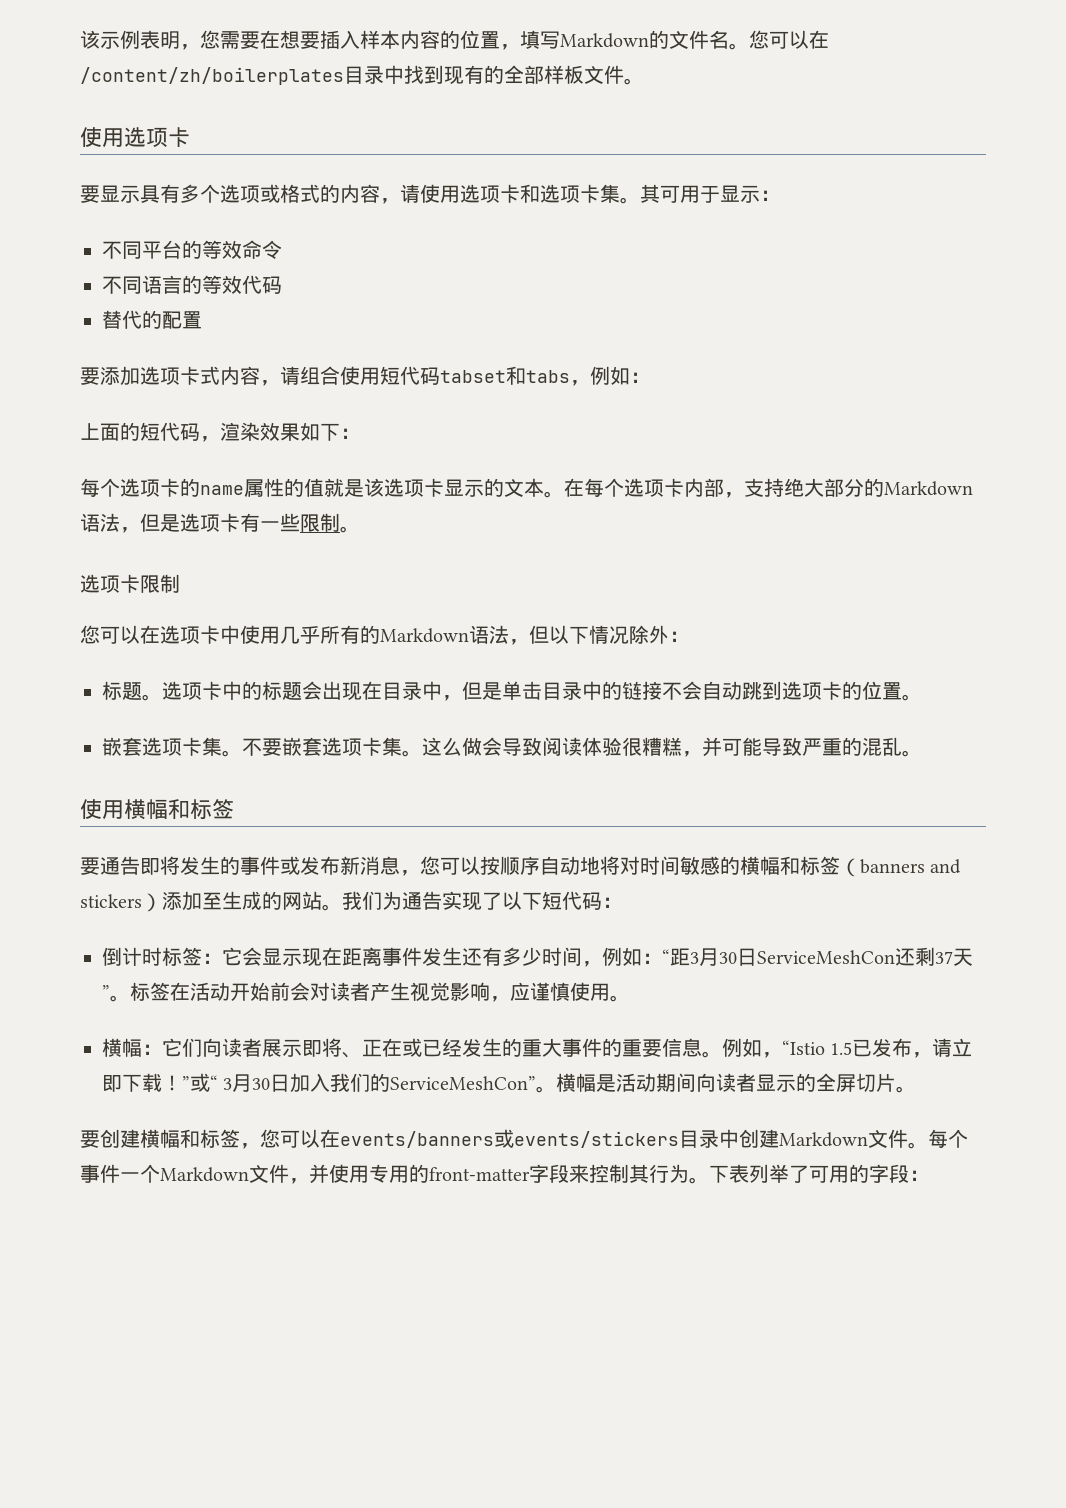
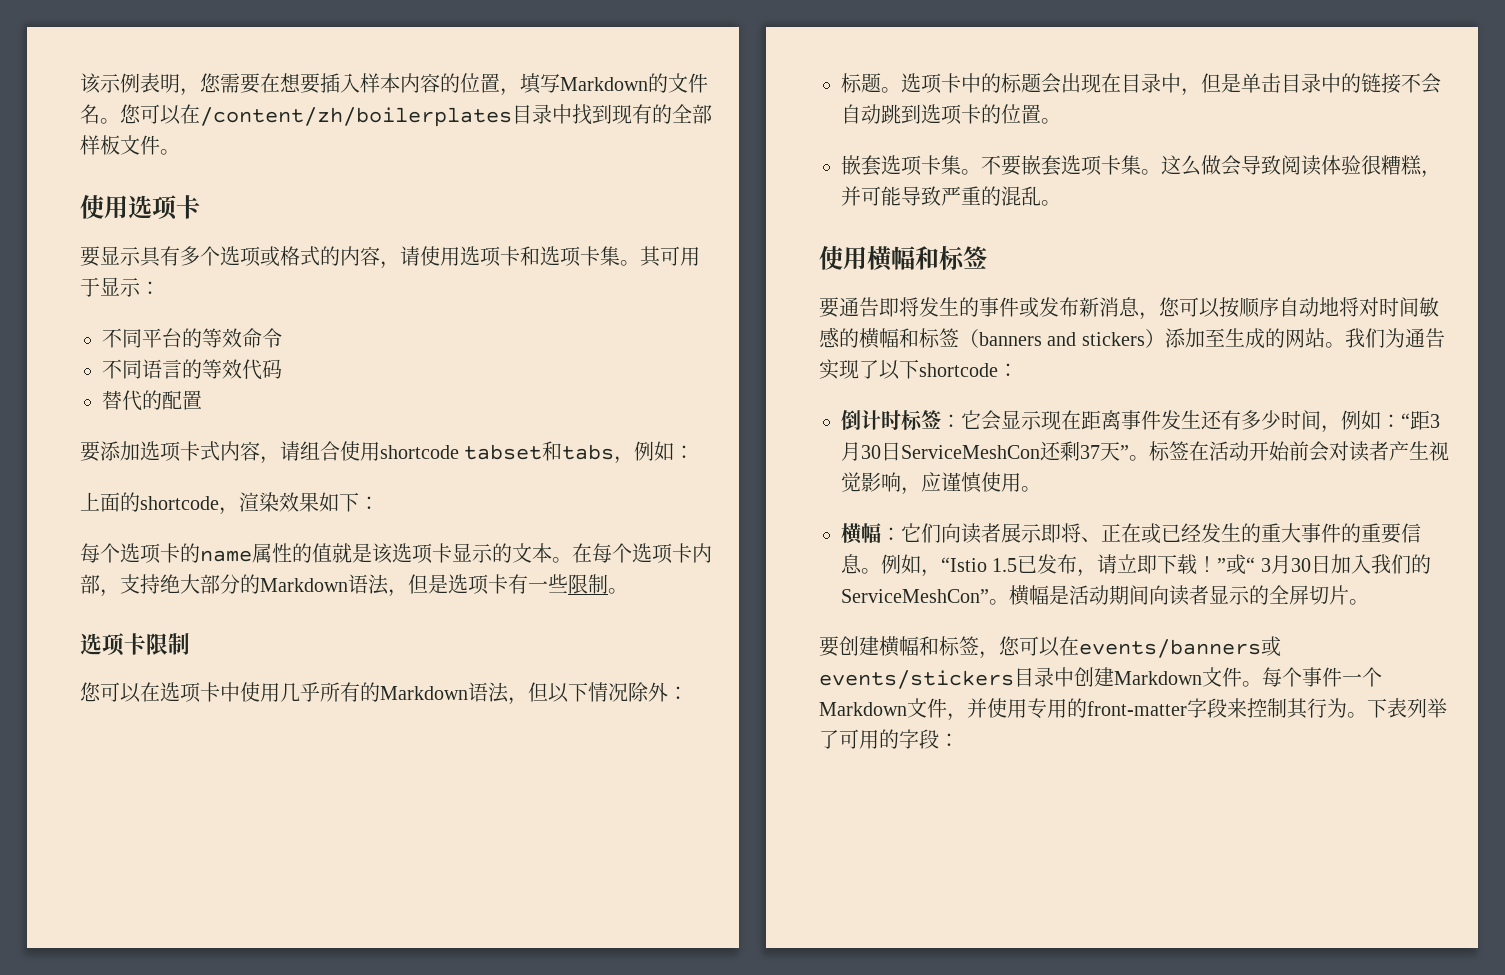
[380,366,440,385] 短代码 -> [380,445,459,459] shortcode
[140,422,200,441] 短代码 -> [140,496,219,510] shortcode
[542,891,602,910] 短代码 -> [919,363,998,377] shortcode

